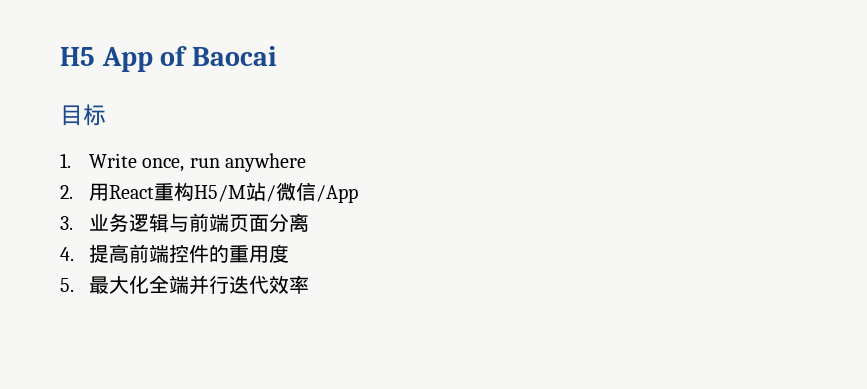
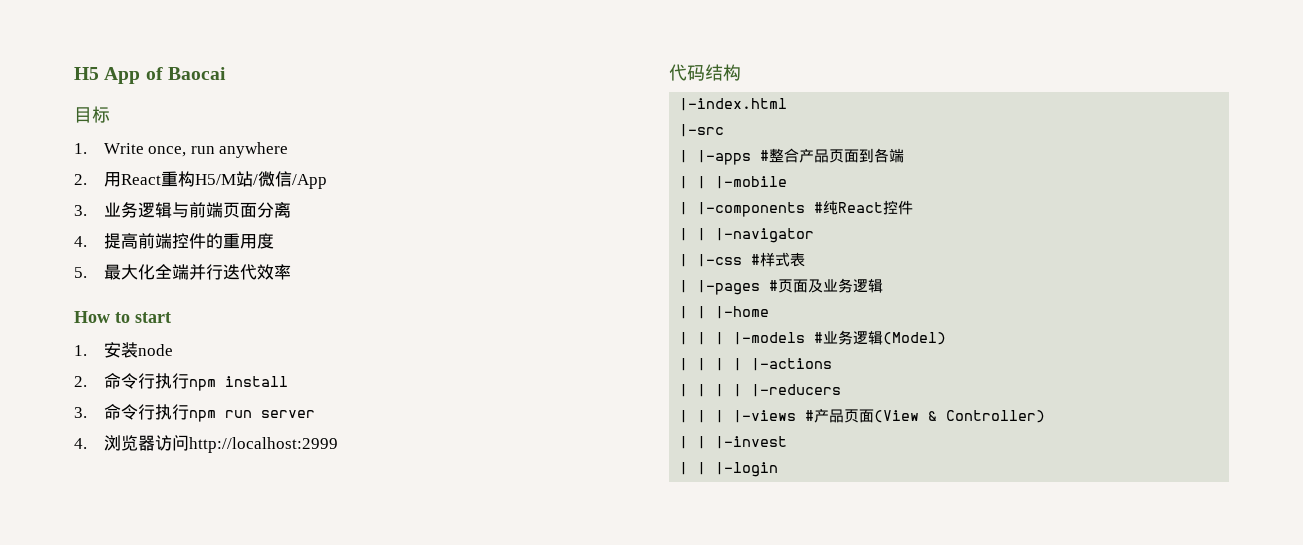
(310, 284) none -> [74,311,171,323] [74,342,173,358] [74,373,288,391] [74,404,315,422] [74,435,338,453] [669,64,741,81] [679,98,788,111] [679,124,725,137] [679,148,905,165] [679,176,788,189] [679,200,914,217] [679,228,815,243] [679,252,806,267] [679,278,884,295] [679,306,770,319] [679,330,947,345] [679,358,833,371] [679,384,842,397] [679,408,1046,423] [679,436,788,449] [679,462,779,477] // How to start // 1.安装node // 2.命令行执行npm install // 3.命令行执行npm run server // 4.浏览器访问http://localhost:2999 // 代码结构 // |-index.html // |-src // | |-apps #整合产品页面到各端 // | | |-mobile // | |-components #纯React控件 // | | |-navigator // | |-css #样式表 // | |-pages #页面及业务逻辑 // | | |-home // | | | |-models #业务逻辑(Model) // | | | | |-actions // | | | | |-reducers // | | | |-views #产品页面(View & Controller) // | | |-invest // | | |-login

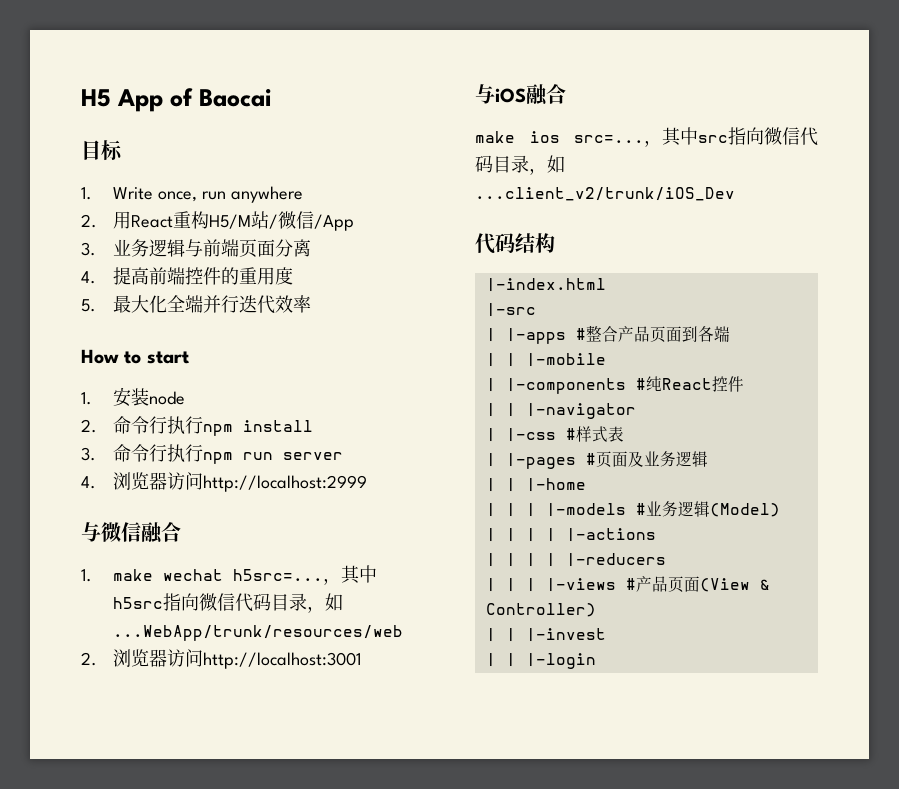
(338, 445) none -> [81,522,181,544] [81,565,377,585] [112,593,343,613] [112,625,403,641] [81,649,361,669] [475,84,566,106] [475,127,818,147] [475,155,565,175] [475,187,735,201] // 与微信融合 // 1. make wechat h5src=...，其中h5src指向微信代码目录，如...WebApp/trunk/resources/web // 2.浏览器访问http://localhost:3001 // 与iOS融合 // make ios src=...，其中src指向微信代码目录，如...client_v2/trunk/iOS_Dev

